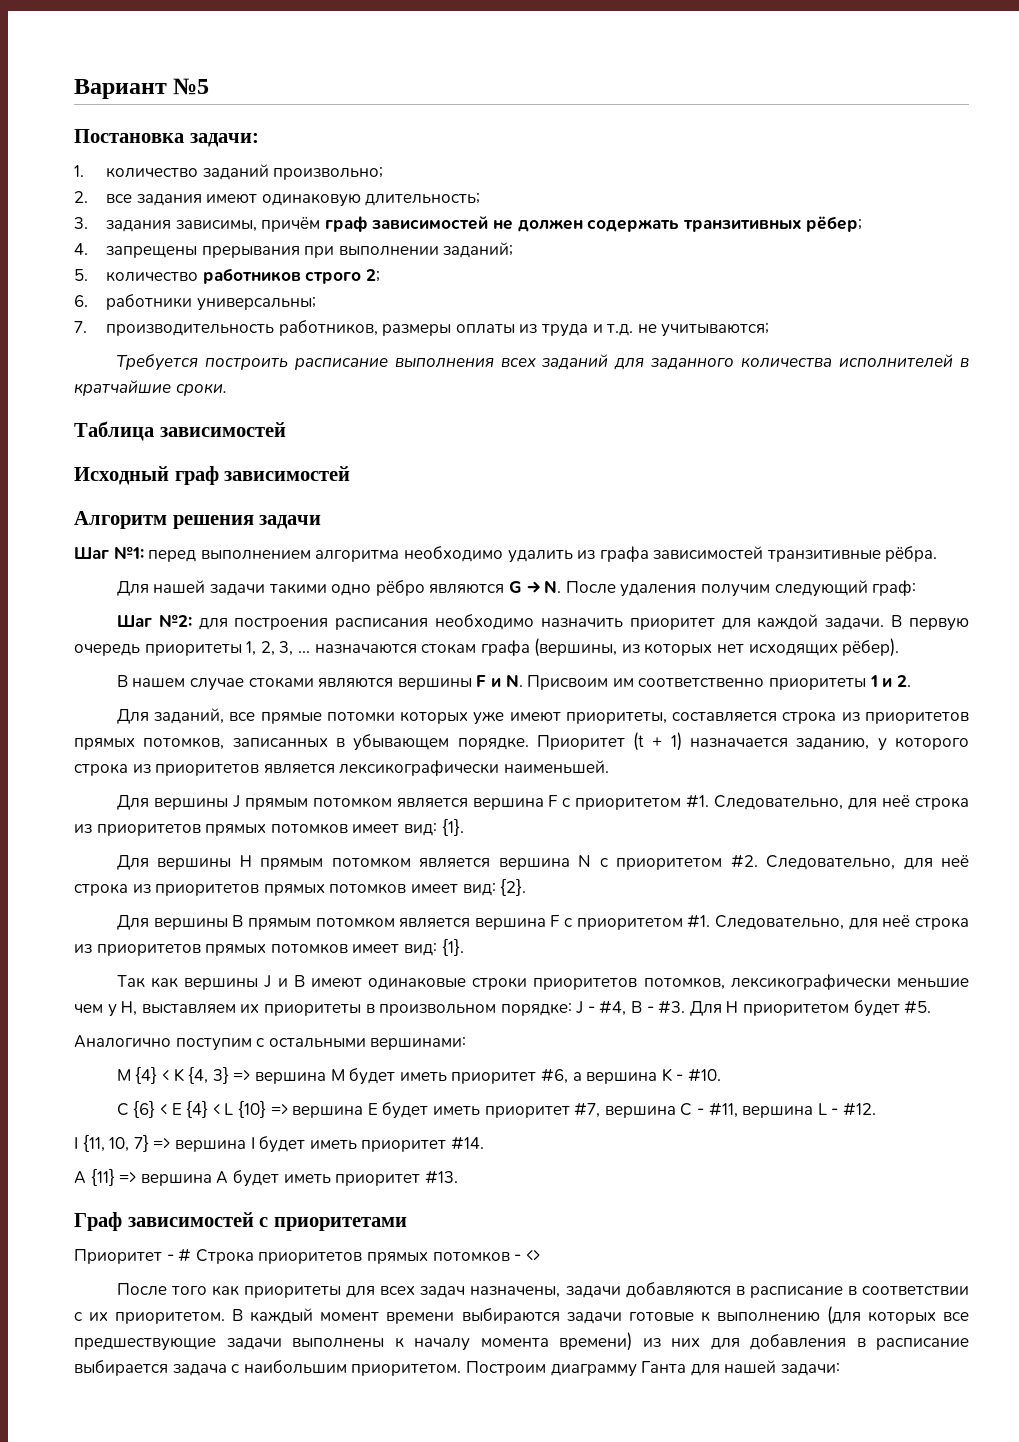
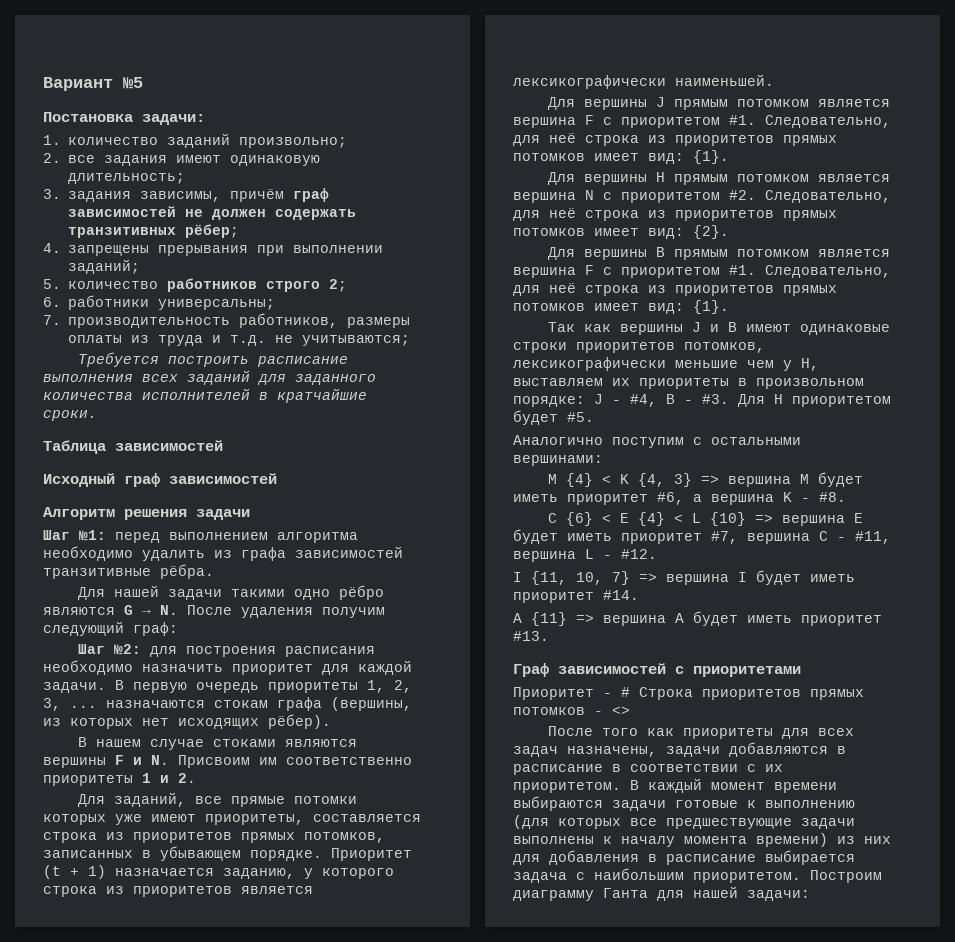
[687,1068,721,1082] #10. -> [819,492,846,502] #8.

